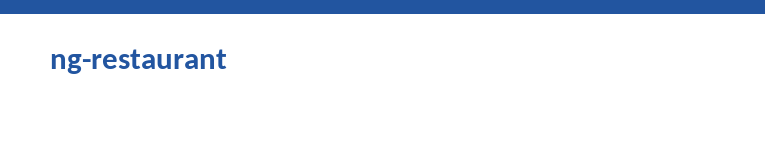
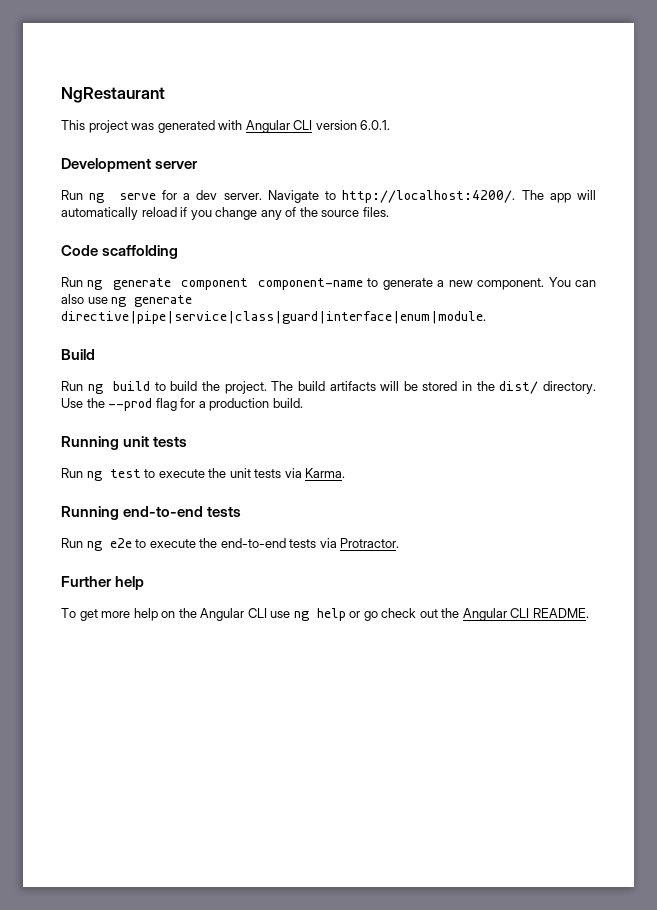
[50,49,227,74] ng-restaurant -> [61,87,165,103] [61,120,391,133] [61,158,199,172] [61,190,596,203] [61,207,389,220] [61,245,179,259] [61,277,597,290] [61,294,193,307] [61,311,486,324] [61,349,95,360] [61,381,596,394] [61,398,303,411] [61,436,188,450] [61,468,346,481] [61,506,242,520] [61,538,400,551] [61,576,145,590] [61,608,589,621] NgRestaurant // This project was generated with Angular CLI version 6.0.1. // Development server // Run ng serve for a dev server. Navigate to http://localhost:4200/. The app will automatically reload if you change any of the source files. // Code scaffolding // Run ng generate component component-name to generate a new component. You can also use ng generate directive|pipe|service|class|guard|interface|enum|module. // Build // Run ng build to build the project. The build artifacts will be stored in the dist/ directory. Use the --prod flag for a production build. // Running unit tests // Run ng test to execute the unit tests via Karma. // Running end-to-end tests // Run ng e2e to execute the end-to-end tests via Protractor. // Further help // To get more help on the Angular CLI use ng help or go check out the Angular CLI README.

